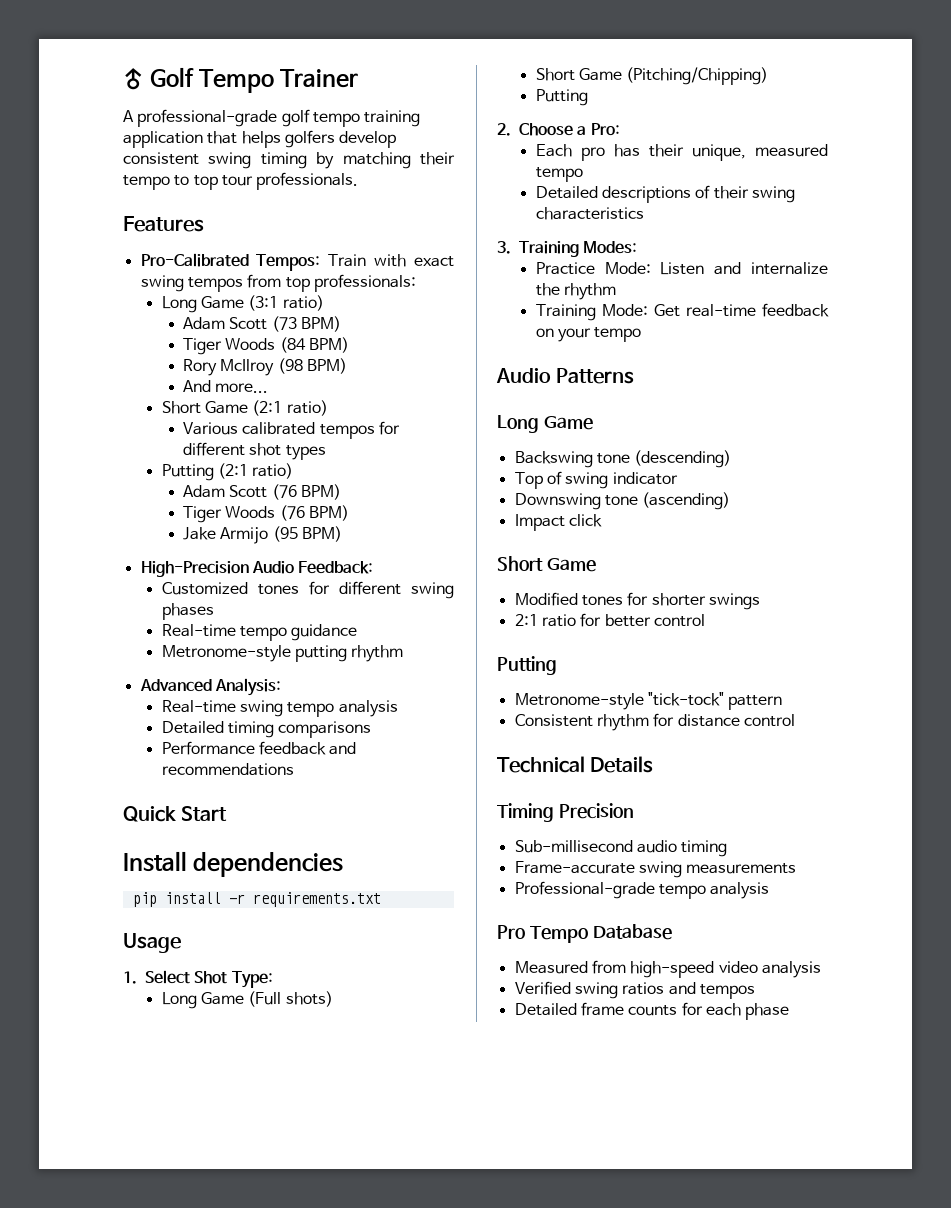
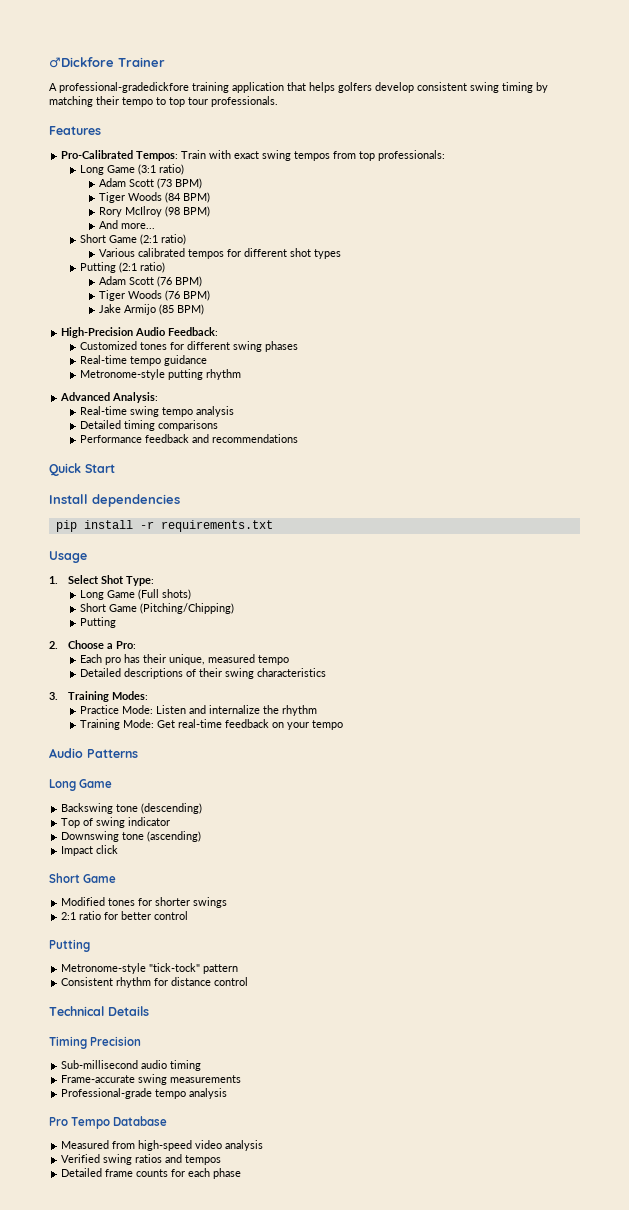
[123,67,275,93] ♂ Golf Tempo -> [49,57,114,68] ♂Dickfore
[137,109,360,127] professional-grade golf tempo -> [59,82,189,93] professional-gradedickfore
[272,526,298,542] (95 -> [159,304,175,315] (85

